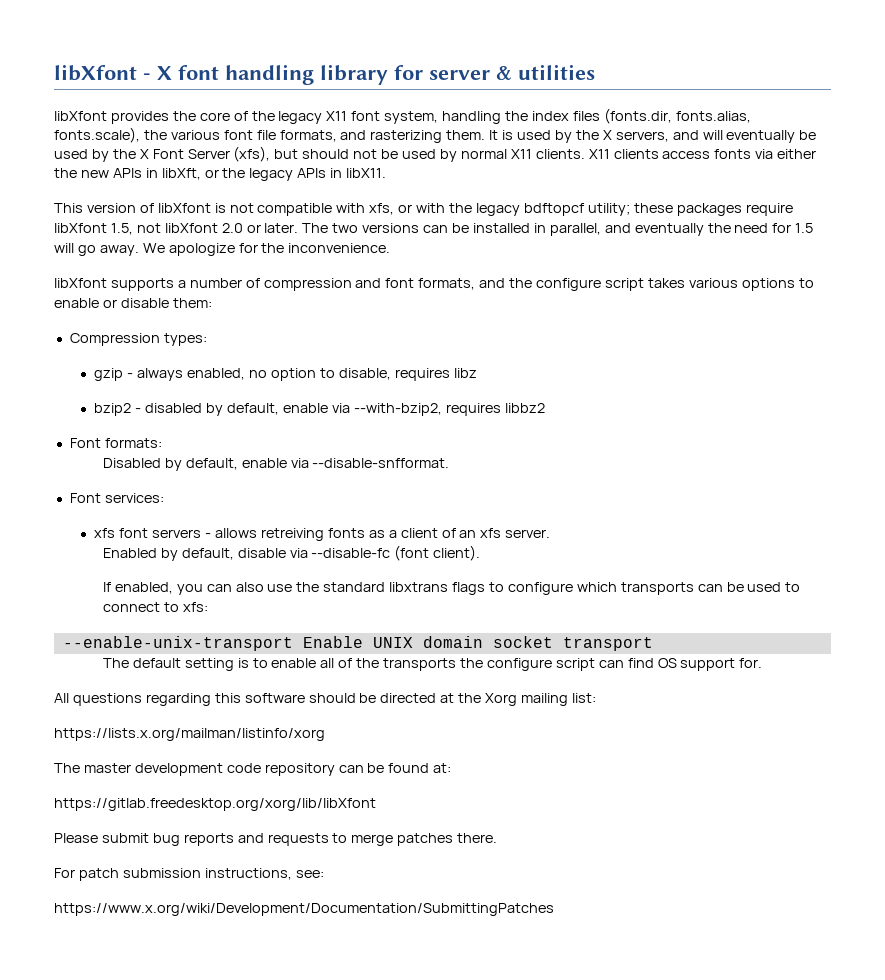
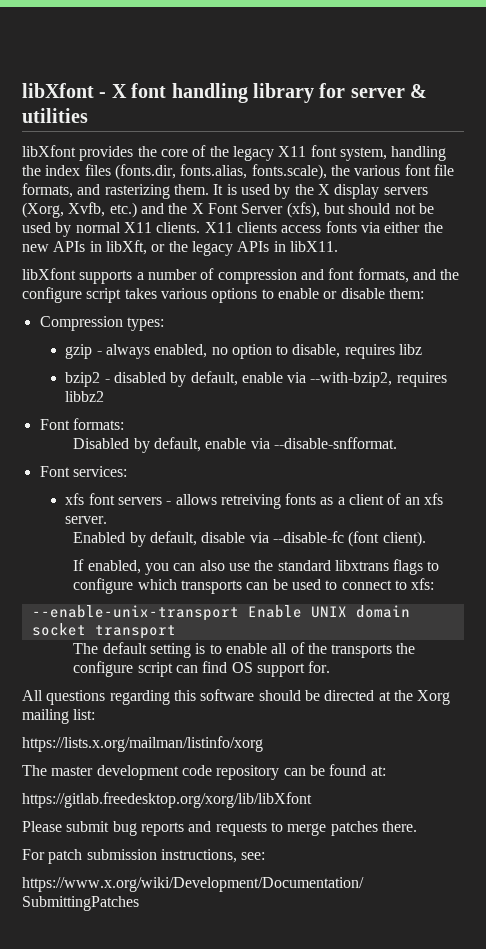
[615,130,817,143] [54,149,109,162] servers, and will eventually be used by -> [334,184,428,199] [22,202,164,218] display servers (Xorg, Xvfb, etc.) and
[54,203,793,216] [54,223,814,236] [54,243,391,256] // This version of libXfont is not compatible with xfs, or with the legacy bdftopcf utility; these packages require libXfont 1.5, not libXfont 2.0 or later. The two versions can be installed in parallel, and eventually the need for 1.5 will go away. We apologize for the inconvenience. -> (338, 246) none

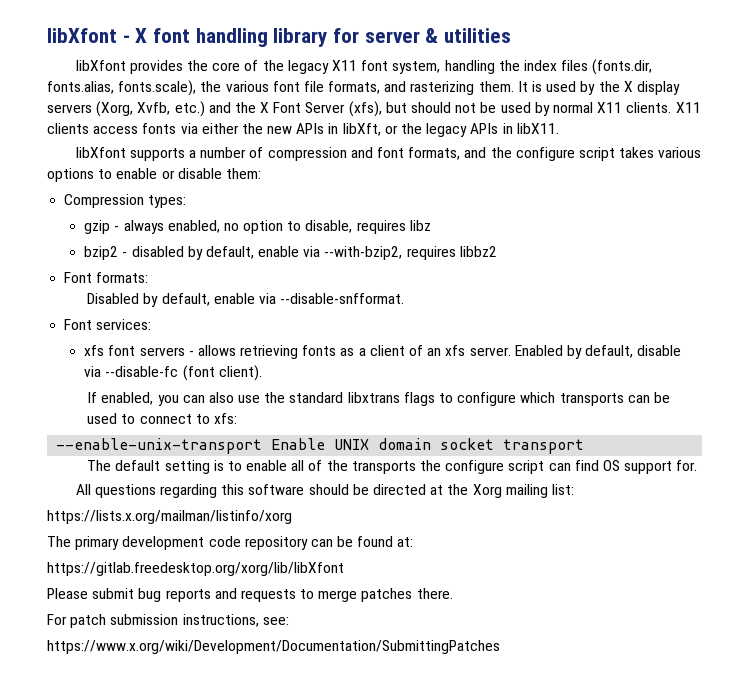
[220,494,281,509] retreiving -> [240,345,299,359] retrieving
(108, 520) // -> (511, 351) none
[51,766,94,776] master -> [75,536,120,550] primary

